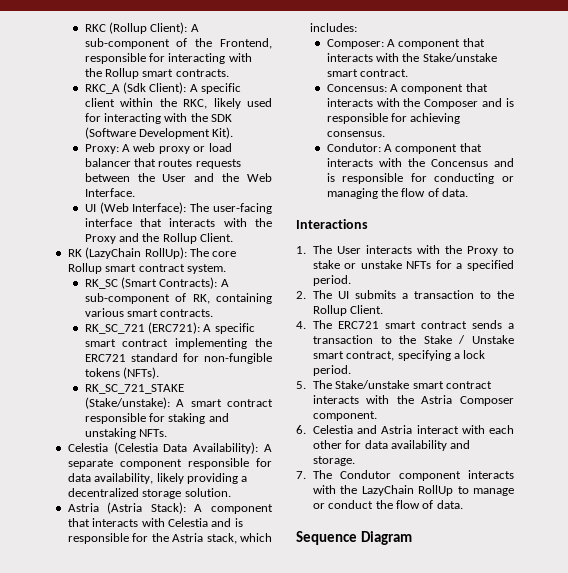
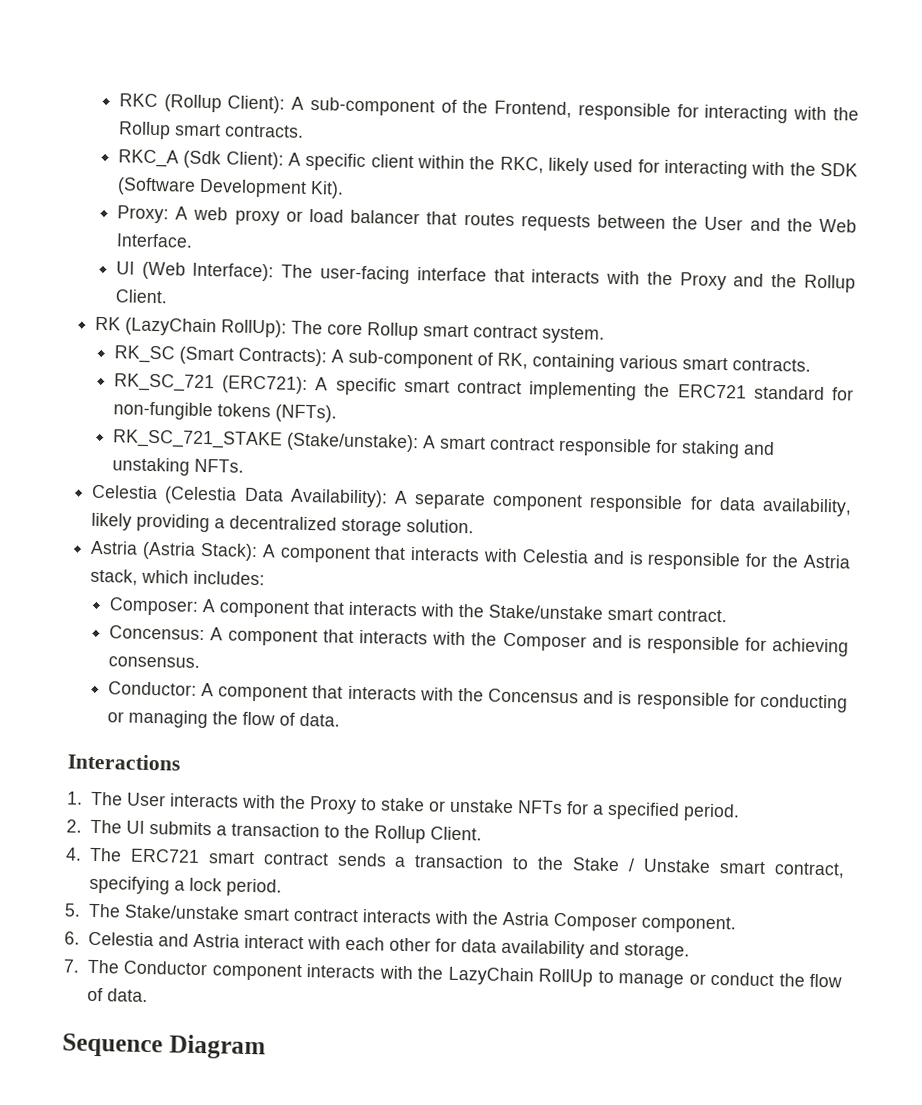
[326,143,381,152] Condutor: -> [107,681,197,696] Conductor:
[339,470,391,479] Condutor -> [123,960,209,976] Conductor

